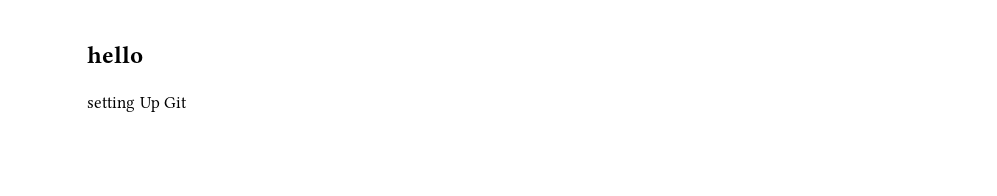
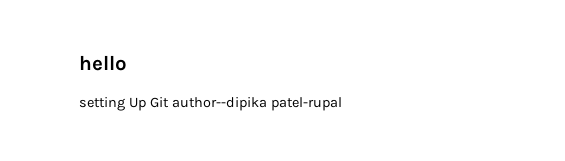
(188, 102) none -> [171,97,342,111] author--dipika patel-rupal

